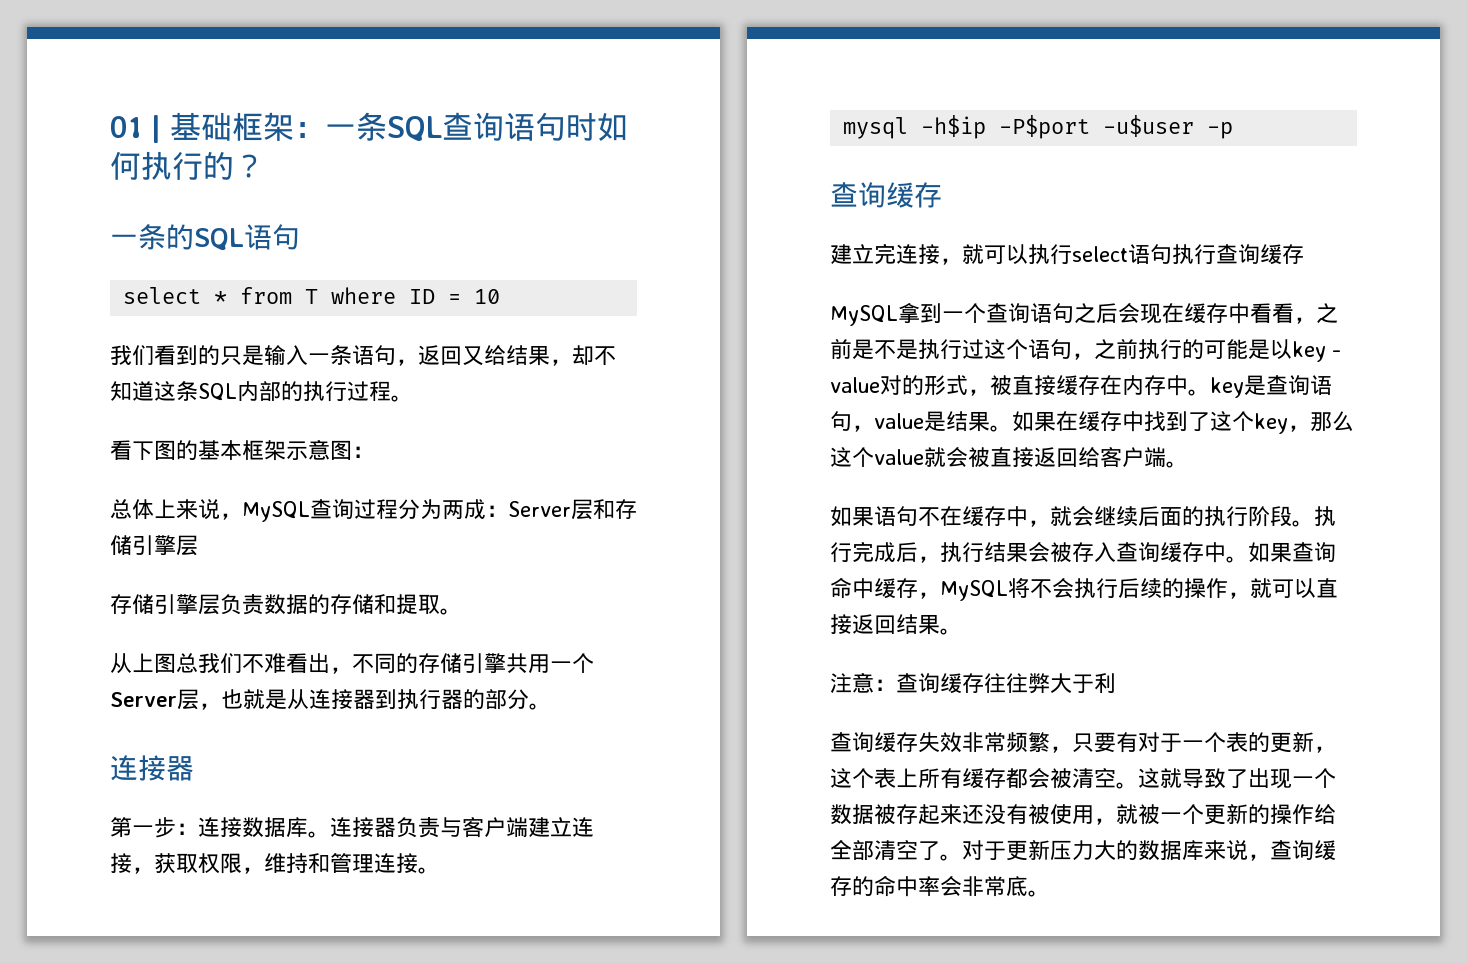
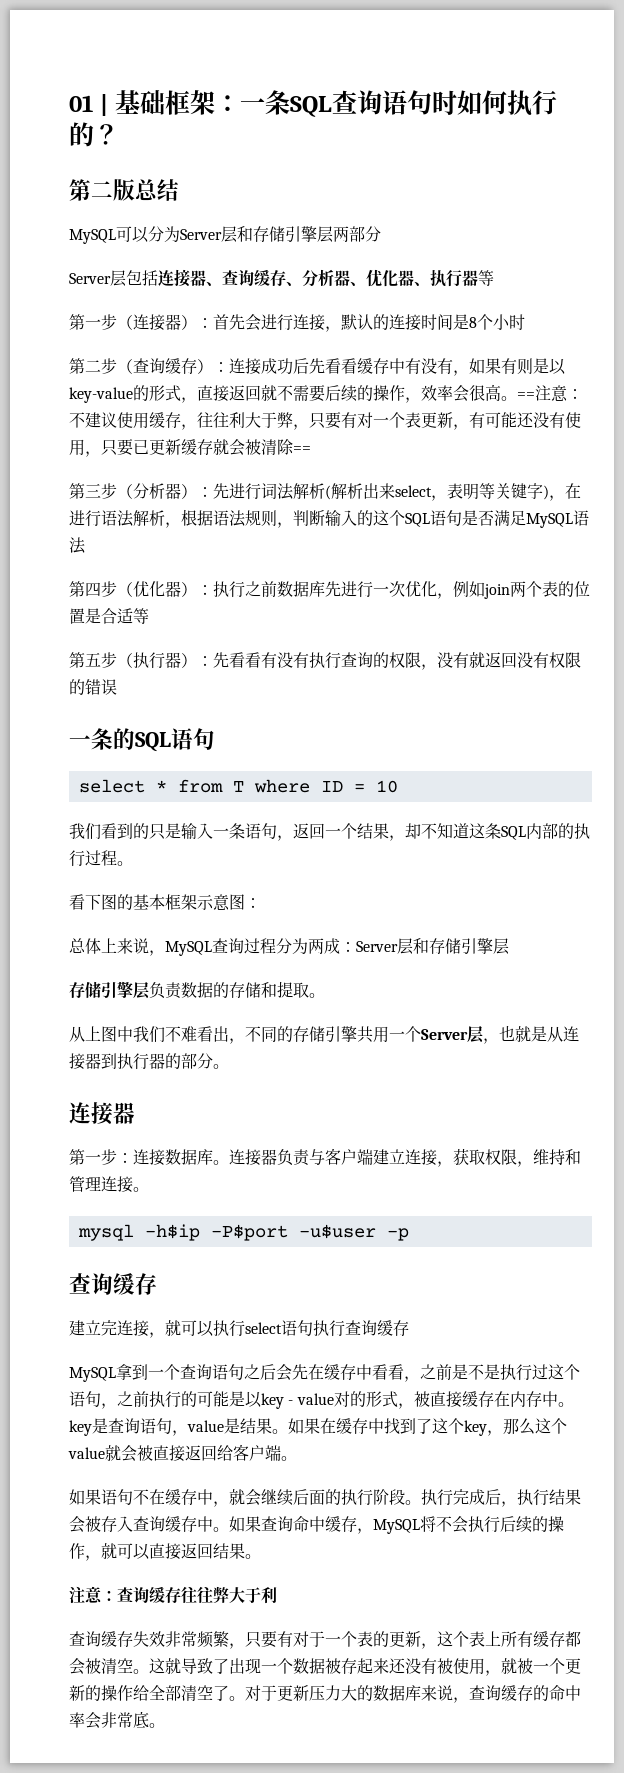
(265, 166) none -> [69,179,179,201] [69,226,381,244] [69,269,494,287] [69,314,525,332] [69,358,566,376] [69,384,583,403] [69,412,581,430] [69,439,311,457] [69,483,581,501] [69,509,589,528] [69,537,86,554] [69,581,590,599] [69,608,149,624] [69,652,581,670] [69,679,117,695] // 第二版总结 // MySQL可以分为Server层和存储引擎层两部分 // Server层包括连接器、查询缓存、分析器、优化器、执行器等 // 第一步（连接器）：首先会进行连接，默认的连接时间是8个小时 // 第二步（查询缓存）：连接成功后先看看缓存中有没有，如果有则是以key-value的形式，直接返回就不需要后续的操作，效率会很高。==注意：不建议使用缓存，往往利大于弊，只要有对一个表更新，有可能还没有使用，只要已更新缓存就会被清除== // 第三步（分析器）：先进行词法解析(解析出来select，表明等关键字)，在进行语法解析，根据语法规则，判断输入的这个SQL语句是否满足MySQL语法 // 第四步（优化器）：执行之前数据库先进行一次优化，例如join两个表的位置是合适等 // 第五步（执行器）：先看看有没有执行查询的权限，没有就返回没有权限的错误
[462,345,506,366] 又给 -> [325,823,357,839] 一个
[176,653,198,673] 总 -> [117,1026,133,1042] 中
[1140,303,1162,324] 现 -> [292,1364,308,1380] 先

